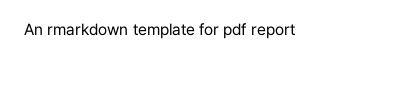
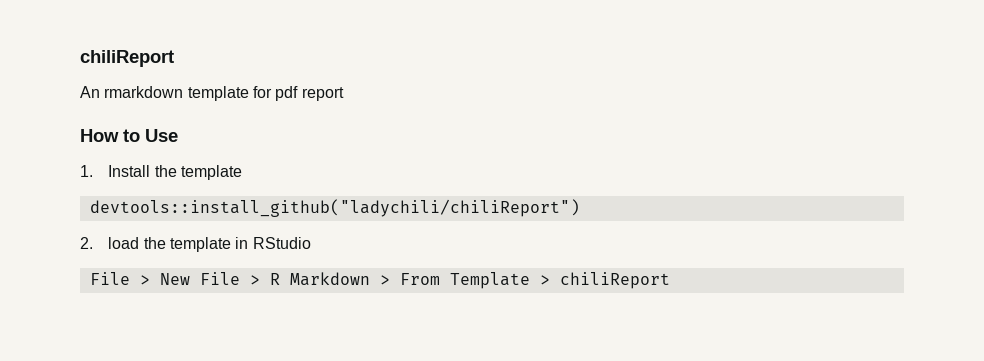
(24, 29) none -> [80,50,174,67] chiliReport //
(295, 31) none -> [80,129,178,142] [80,165,242,180] [89,199,580,217] [80,237,311,252] [89,272,670,289] // How to Use // 1. Install the template // devtools::install_github("ladychili/chiliReport") // 2. load the template in RStudio // File > New File > R Markdown > From Template > chiliReport

